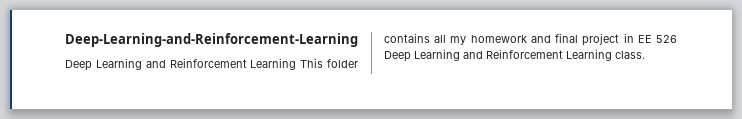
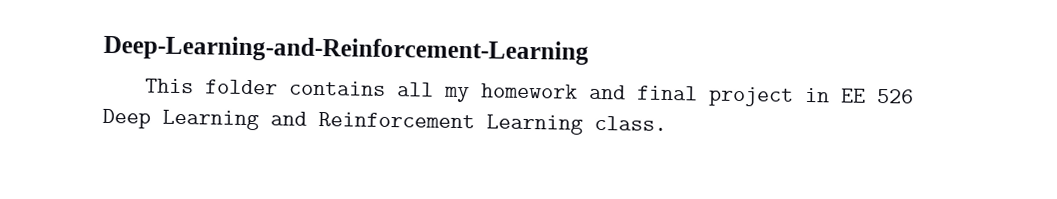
[65,58,297,71] Deep Learning and Reinforcement Learning -> (589, 49) none

